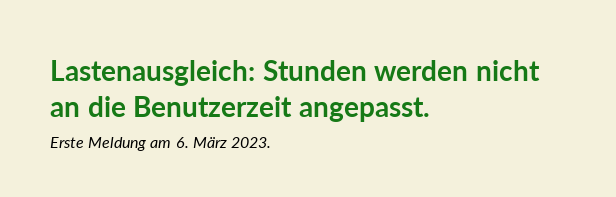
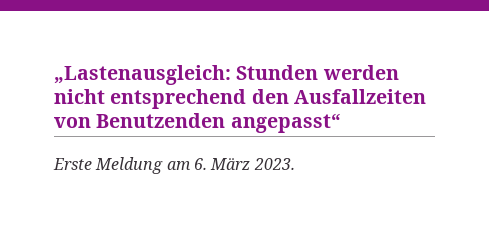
[50,60,255,86] Lastenausgleich: -> [54,65,231,85] „Lastenausgleich:
[50,96,430,122] an die Benutzerzeit angepasst. -> [110,89,426,109] [54,113,341,133] entsprechend den Ausfallzeiten von Benutzenden angepasst“

